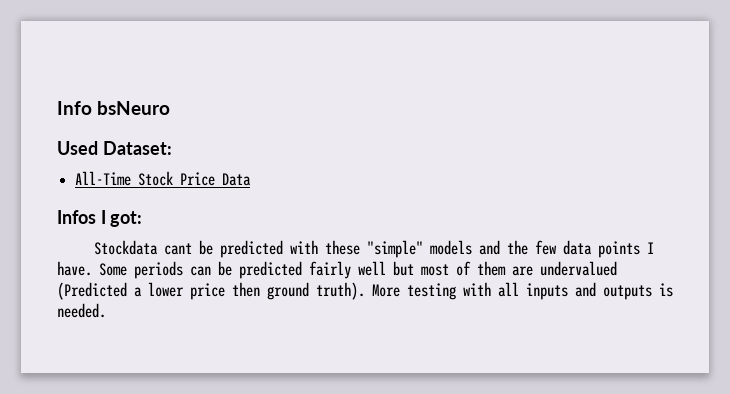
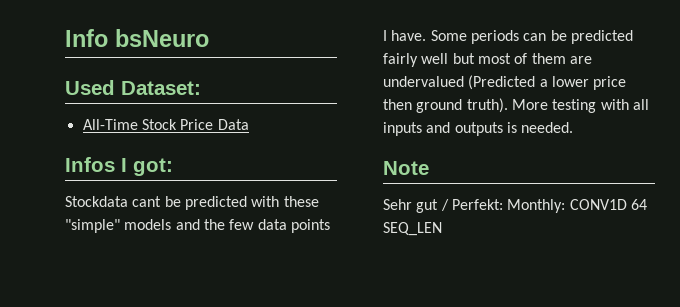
(106, 310) none -> [383,161,429,175] [383,199,647,213] [383,222,442,236] // Note // Sehr gut / Perfekt: Monthly: CONV1D 64 SEQ_LEN

